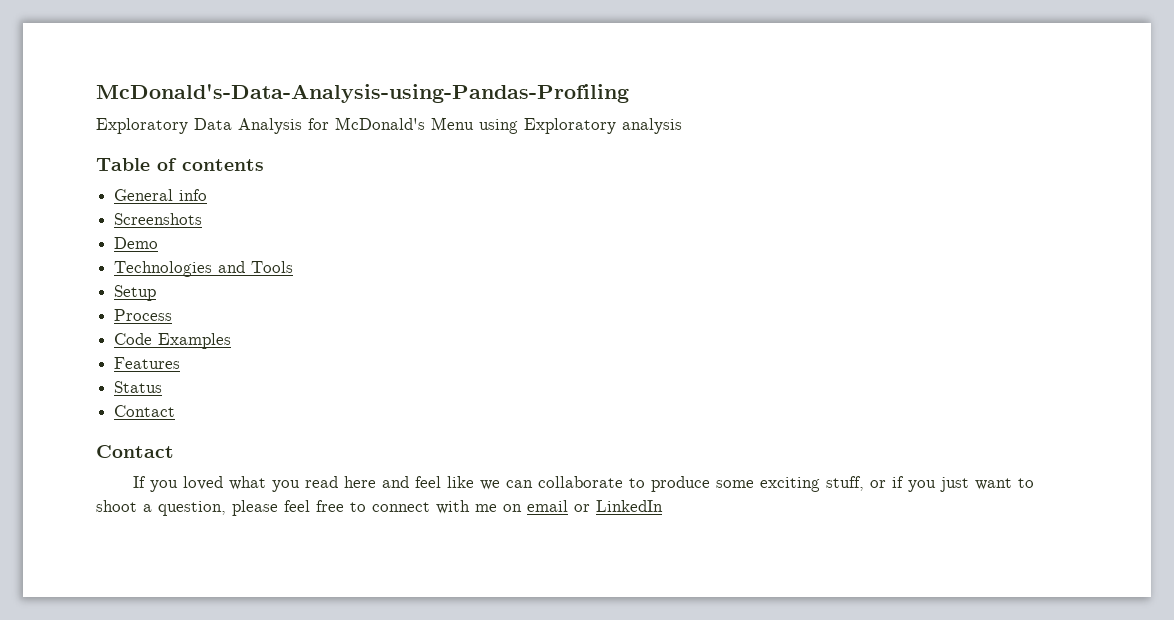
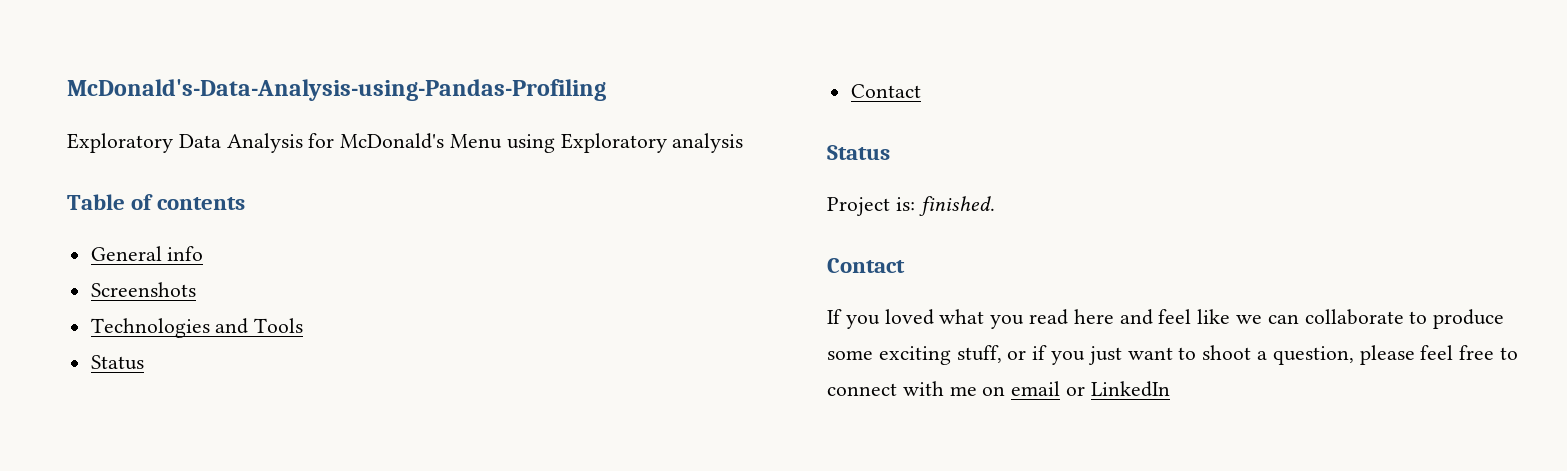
[114,237,159,249] // Demo -> (196, 289) none
[114,285,157,301] [114,309,173,321] [114,333,232,349] [114,357,181,369] [114,381,163,393] [114,405,176,417] Setup // Process // Code Examples // Features // Status // Contact -> [90,355,144,370] [850,84,921,98] [827,145,890,160] [827,196,995,216] Status // Contact // Status // Project is: finished.

